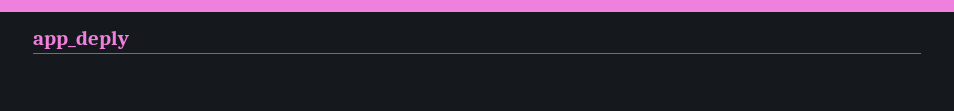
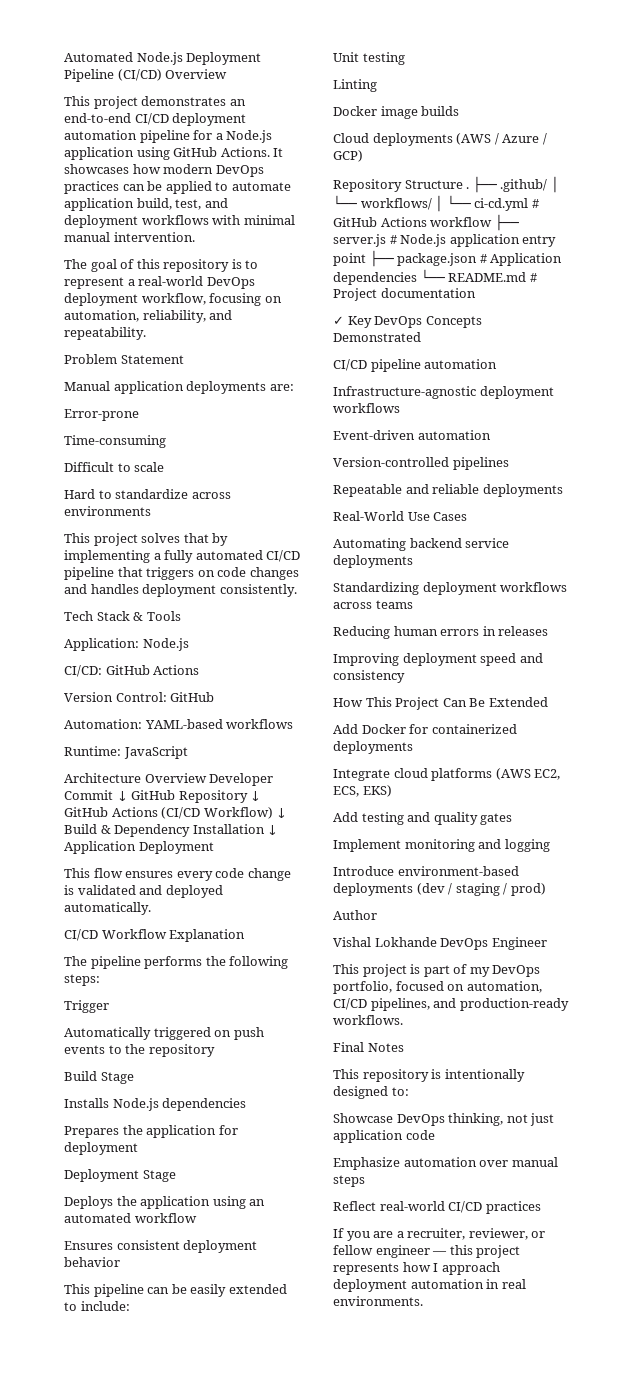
[33,30,129,49] app_deply -> [64,52,262,65] [64,69,228,82] [64,96,246,109] [64,113,247,126] [64,130,273,143] [64,147,284,160] [64,164,264,177] [64,181,291,194] [64,198,228,211] [64,215,295,228] [64,232,195,242] [64,259,259,272] [64,276,255,289] [64,293,282,306] [64,310,233,323] [64,327,146,340] [64,354,184,364] [64,381,294,394] [64,409,139,421] [64,435,166,448] [64,462,165,472] [64,489,231,499] [64,506,151,516] [64,533,229,546] [64,550,301,563] [64,567,299,580] [64,584,297,597] [64,611,181,621] [64,638,189,651] [64,665,200,677] [64,692,215,702] [64,719,294,729] [64,746,188,759] [64,773,274,786] [64,790,262,803] [64,807,288,819] [64,824,279,837] [64,841,214,854] [64,868,291,881] [64,885,223,898] [64,902,151,915] [64,929,246,942] [64,956,289,969] [64,974,100,986] [64,1000,109,1013] [64,1027,264,1040] [64,1044,215,1057] [64,1071,134,1084] [64,1098,247,1111] [64,1125,238,1138] [64,1142,138,1155] [64,1169,176,1182] [64,1196,266,1209] [64,1213,197,1223] [64,1240,258,1253] [64,1257,120,1267] [64,1284,287,1297] [64,1301,130,1311] [333,52,405,65] [333,79,377,92] [333,106,460,119] [333,133,547,146] [333,150,363,162] [333,176,559,193] [333,195,539,212] [333,214,519,231] [333,234,557,247] [333,250,563,267] [333,269,537,285] [333,288,476,301] [333,316,482,328] [333,332,421,342] [333,359,498,372] [333,386,554,399] [333,403,400,413] [333,430,491,440] [333,457,509,470] [333,484,563,497] [333,511,468,521] [333,538,510,551] [333,555,413,568] [333,582,568,595] [333,600,413,609] [333,626,549,639] [333,653,543,666] [333,670,405,683] [333,697,548,710] [333,724,517,734] [333,741,413,754] [333,768,561,781] [333,785,392,797] [333,812,513,825] [333,839,550,852] [333,866,519,876] [333,883,546,896] [333,910,377,920] [333,937,547,950] [333,964,541,977] [333,981,542,994] [333,998,569,1011] [333,1015,403,1025] [333,1042,404,1052] [333,1069,525,1082] [333,1086,409,1099] [333,1113,555,1126] [333,1130,435,1143] [333,1157,558,1170] [333,1175,365,1187] [333,1201,541,1214] [333,1228,546,1241] [333,1245,521,1258] [333,1262,500,1275] [333,1279,526,1292] [333,1296,423,1306] Automated Node.js Deployment Pipeline (CI/CD) Overview // This project demonstrates an end-to-end CI/CD deployment automation pipeline for a Node.js application using GitHub Actions. It showcases how modern DevOps practices can be applied to automate application build, test, and deployment workflows with minimal manual intervention. // The goal of this repository is to represent a real-world DevOps deployment workflow, focusing on automation, reliability, and repeatability. // Problem Statement // Manual application deployments are: // Error-prone // Time-consuming // Difficult to scale // Hard to standardize across environments // This project solves that by implementing a fully automated CI/CD pipeline that triggers on code changes and handles deployment consistently. // Tech Stack & Tools // Application: Node.js // CI/CD: GitHub Actions // Version Control: GitHub // Automation: YAML-based workflows // Runtime: JavaScript // Architecture Overview Developer Commit ↓ GitHub Repository ↓ GitHub Actions (CI/CD Workflow) ↓ Build & Dependency Installation ↓ Application Deployment // This flow ensures every code change is validated and deployed automatically. // CI/CD Workflow Explanation // The pipeline performs the following steps: // Trigger // Automatically triggered on push events to the repository // Build Stage // Installs Node.js dependencies // Prepares the application for deployment // Deployment Stage // Deploys the application using an automated workflow // Ensures consistent deployment behavior // This pipeline can be easily extended to include: // Unit testing // Linting // Docker image builds // Cloud deployments (AWS / Azure / GCP) // Repository Structure . ├── .github/ │ └── workflows/ │ └── ci-cd.yml # GitHub Actions workflow ├── server.js # Node.js application entry point ├── package.json # Application dependencies └── README.md # Project documentation // ✓ Key DevOps Concepts Demonstrated // CI/CD pipeline automation // Infrastructure-agnostic deployment workflows // Event-driven automation // Version-controlled pipelines // Repeatable and reliable deployments // Real-World Use Cases // Automating backend service deployments // Standardizing deployment workflows across teams // Reducing human errors in releases // Improving deployment speed and consistency // How This Project Can Be Extended // Add Docker for containerized deployments // Integrate cloud platforms (AWS EC2, ECS, EKS) // Add testing and quality gates // Implement monitoring and logging // Introduce environment-based deployments (dev / staging / prod) // Author // Vishal Lokhande DevOps Engineer // This project is part of my DevOps portfolio, focused on automation, CI/CD pipelines, and production-ready workflows. // Final Notes // This repository is intentionally designed to: // Showcase DevOps thinking, not just application code // Emphasize automation over manual steps // Reflect real-world CI/CD practices // If you are a recruiter, reviewer, or fellow engineer — this project represents how I approach deployment automation in real environments.

